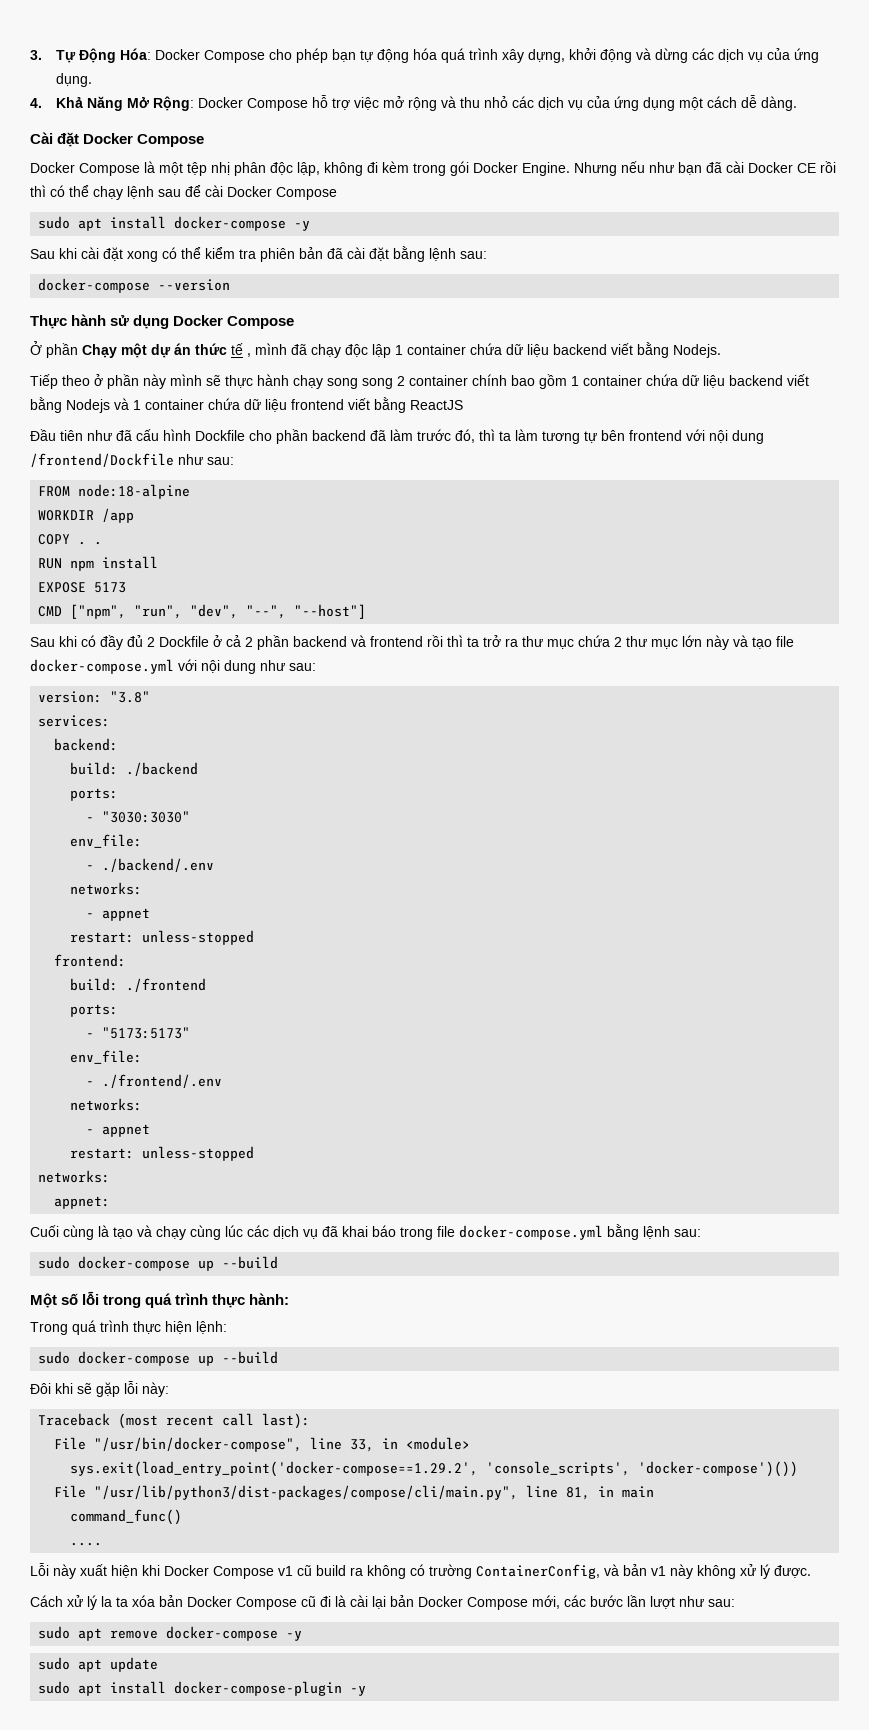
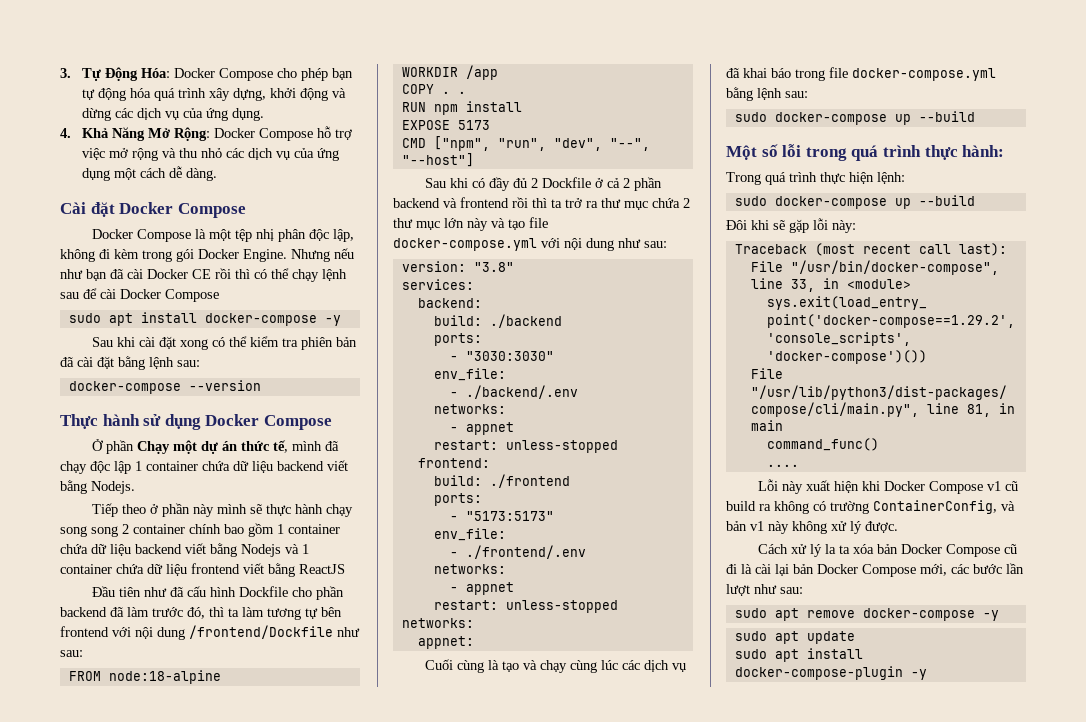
[231,343,251,357] tế , -> [273,440,289,453] tế,

